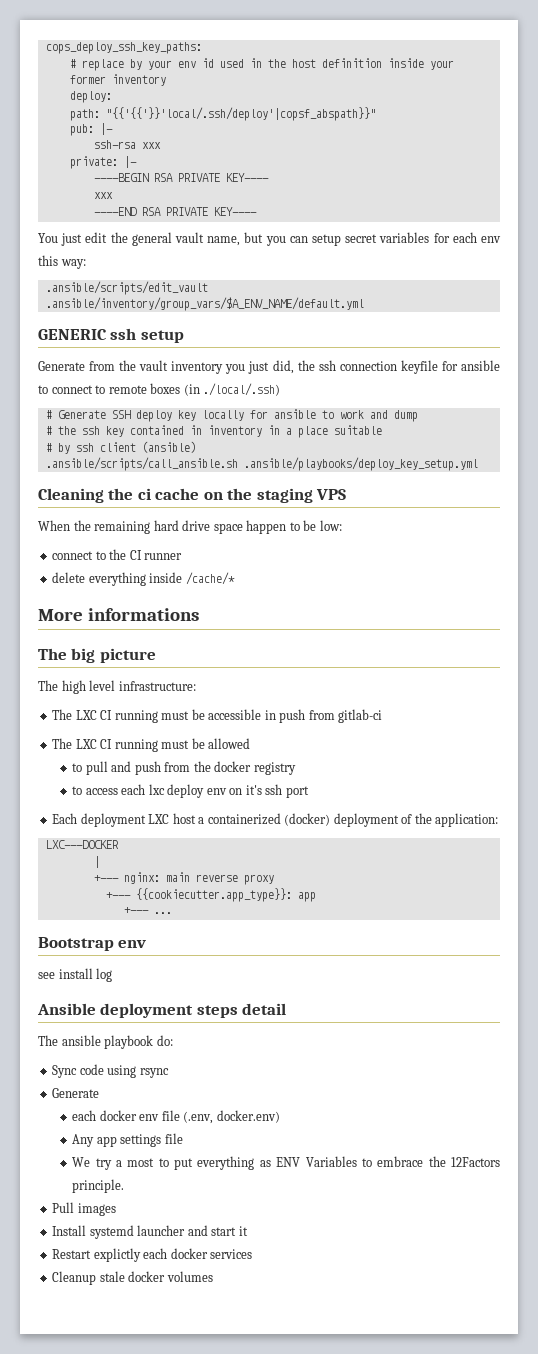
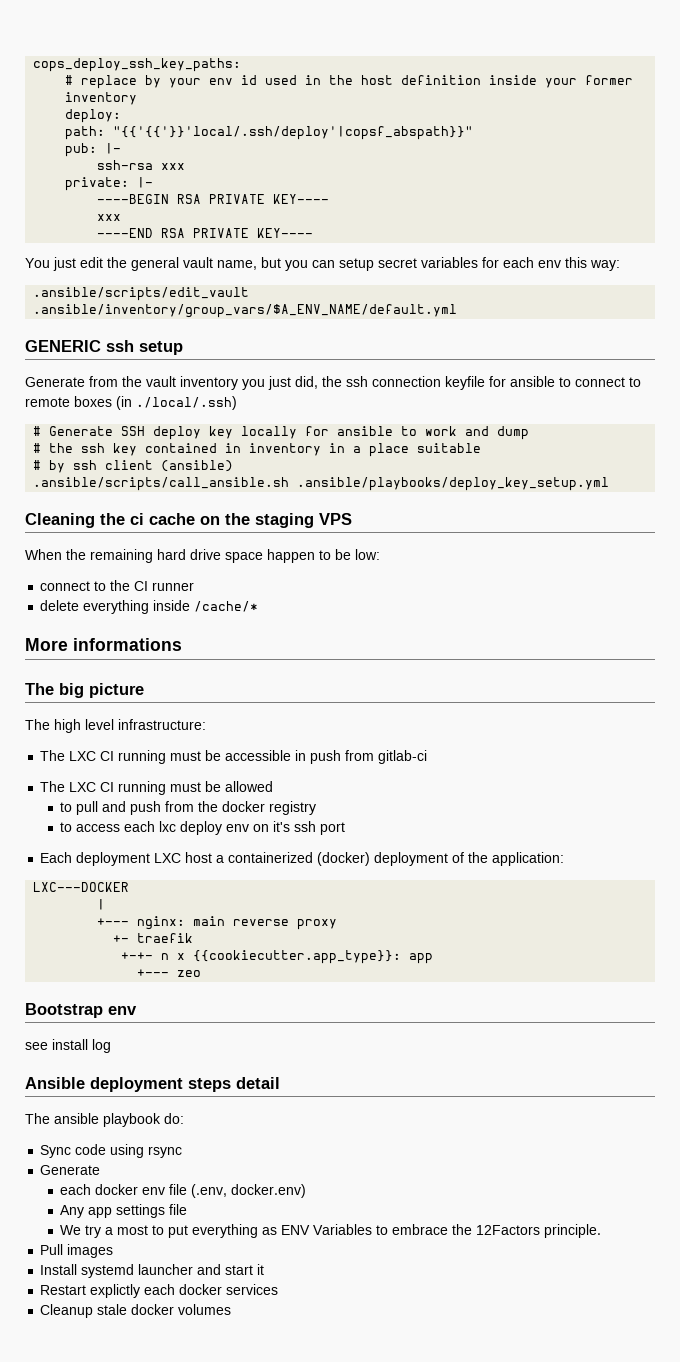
[105,892,131,899] +--- -> [113,933,194,943] [121,952,186,960] +- traefik // +-+- n x
[153,912,172,914] ... -> [177,970,202,977] zeo

